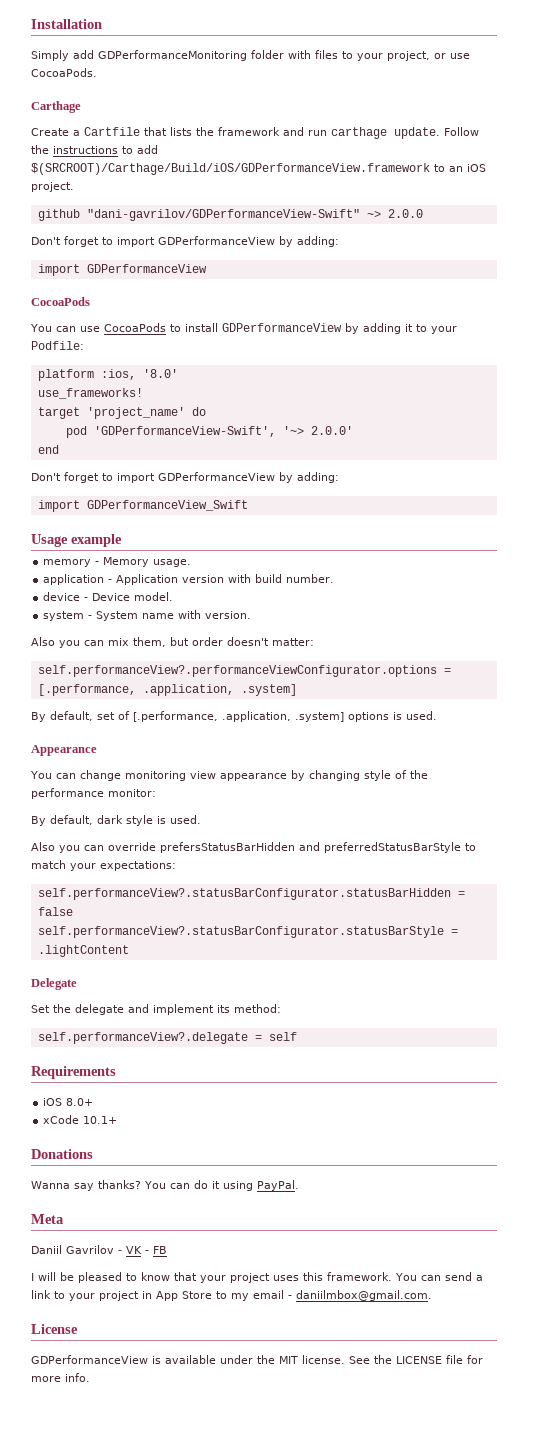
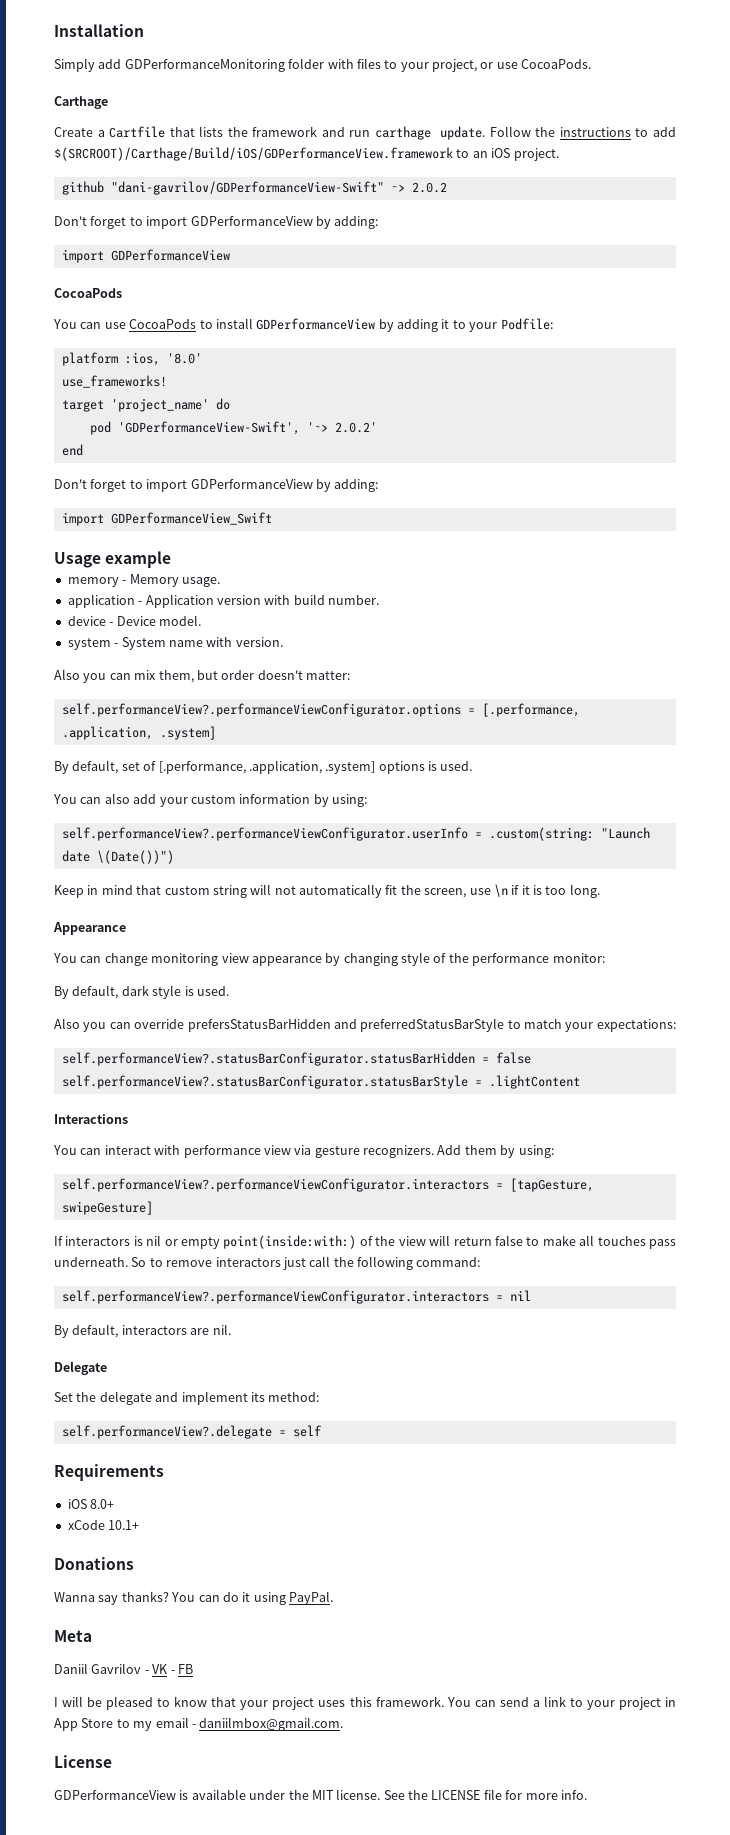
[387,209,423,218] 2.0.0 -> [411,182,447,193] 2.0.2
[310,426,353,435] 2.0.0' -> [334,422,377,433] 2.0.2'
(437, 715) none -> [53,793,367,807] [61,827,650,841] [61,850,174,864] [54,884,600,898] // You can also add your custom information by using: // self.performanceView?.performanceViewConfigurator.userInfo = .custom(string: "Launch date \(Date())") // Keep in mind that custom string will not automatically fit the screen, use \n if it is too long.
(129, 951) none -> [54,1114,128,1124] [53,1145,554,1158] [61,1178,594,1192] [61,1201,153,1215] [54,1235,677,1249] [54,1256,481,1270] [61,1290,531,1304] [54,1324,231,1338] // Interactions // You can interact with performance view via gesture recognizers. Add them by using: // self.performanceView?.performanceViewConfigurator.interactors = [tapGesture, swipeGesture] // If interactors is nil or empty point(inside:with:) of the view will return false to make all touches pass underneath. So to remove interactors just call the following command: // self.performanceView?.performanceViewConfigurator.interactors = nil // By default, interactors are nil.

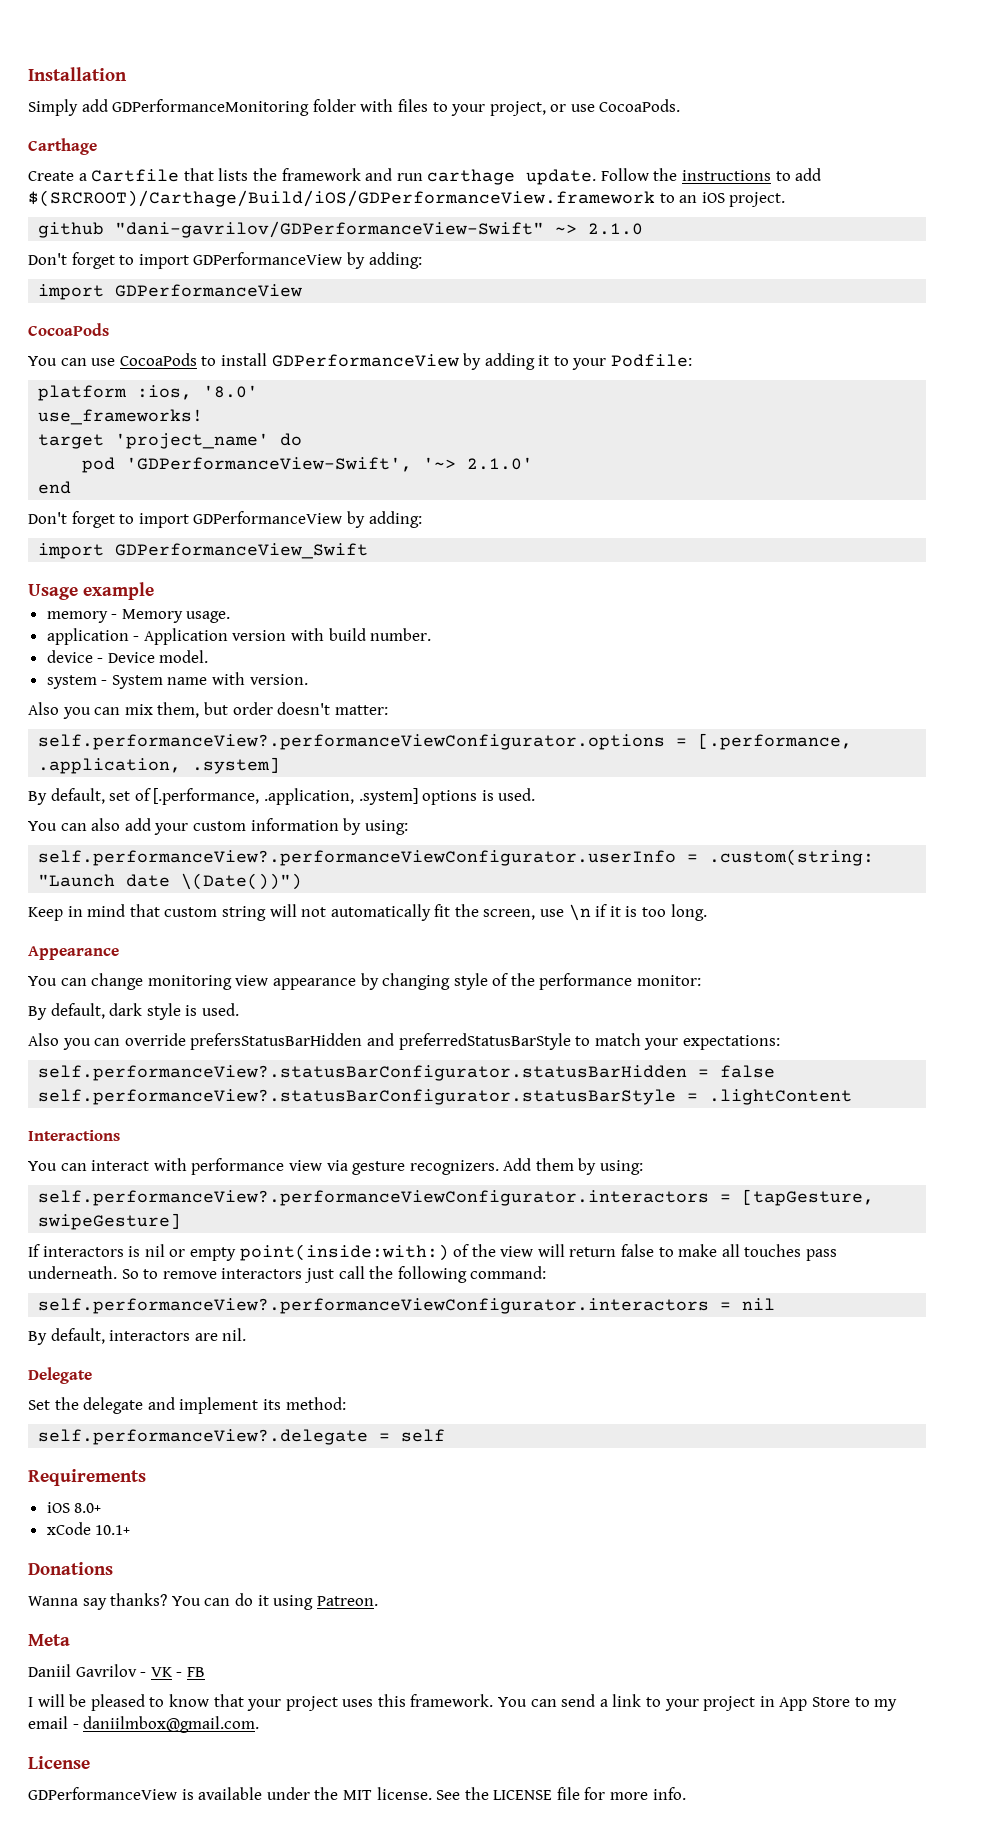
[411,182,447,193] 2.0.2 -> [588,223,644,235] 2.1.0
[334,422,377,433] 2.0.2' -> [467,457,534,470] 2.1.0'
[289,1591,333,1605] PayPal. -> [316,1596,378,1606] Patreon.

